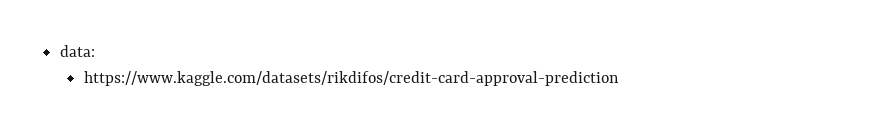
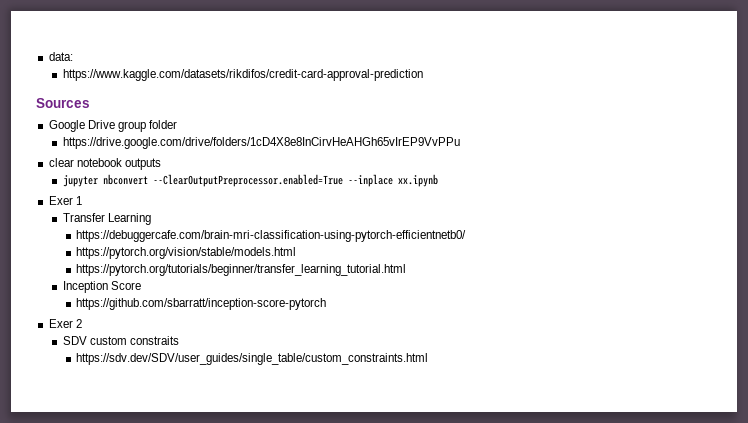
(619, 78) none -> [36,98,90,108] [48,120,177,132] [62,137,460,149] [48,158,161,170] [62,174,438,187] [48,196,82,205] [62,213,151,225] [76,230,467,242] [76,247,297,259] [76,264,407,276] [62,281,141,293] [76,298,327,310] [48,319,82,328] [62,336,179,345] [76,353,429,365] // Sources // Google Drive group folder // https://drive.google.com/drive/folders/1cD4X8e8InCirvHeAHGh65vIrEP9VvPPu // clear notebook outputs // jupyter nbconvert --ClearOutputPreprocessor.enabled=True --inplace xx.ipynb // Exer 1 // Transfer Learning // https://debuggercafe.com/brain-mri-classification-using-pytorch-efficientnetb0/ // https://pytorch.org/vision/stable/models.html // https://pytorch.org/tutorials/beginner/transfer_learning_tutorial.html // Inception Score // https://github.com/sbarratt/inception-score-pytorch // Exer 2 // SDV custom constraits // https://sdv.dev/SDV/user_guides/single_table/custom_constraints.html

